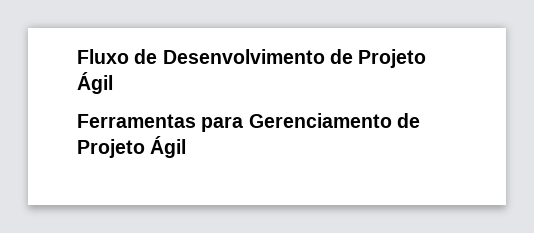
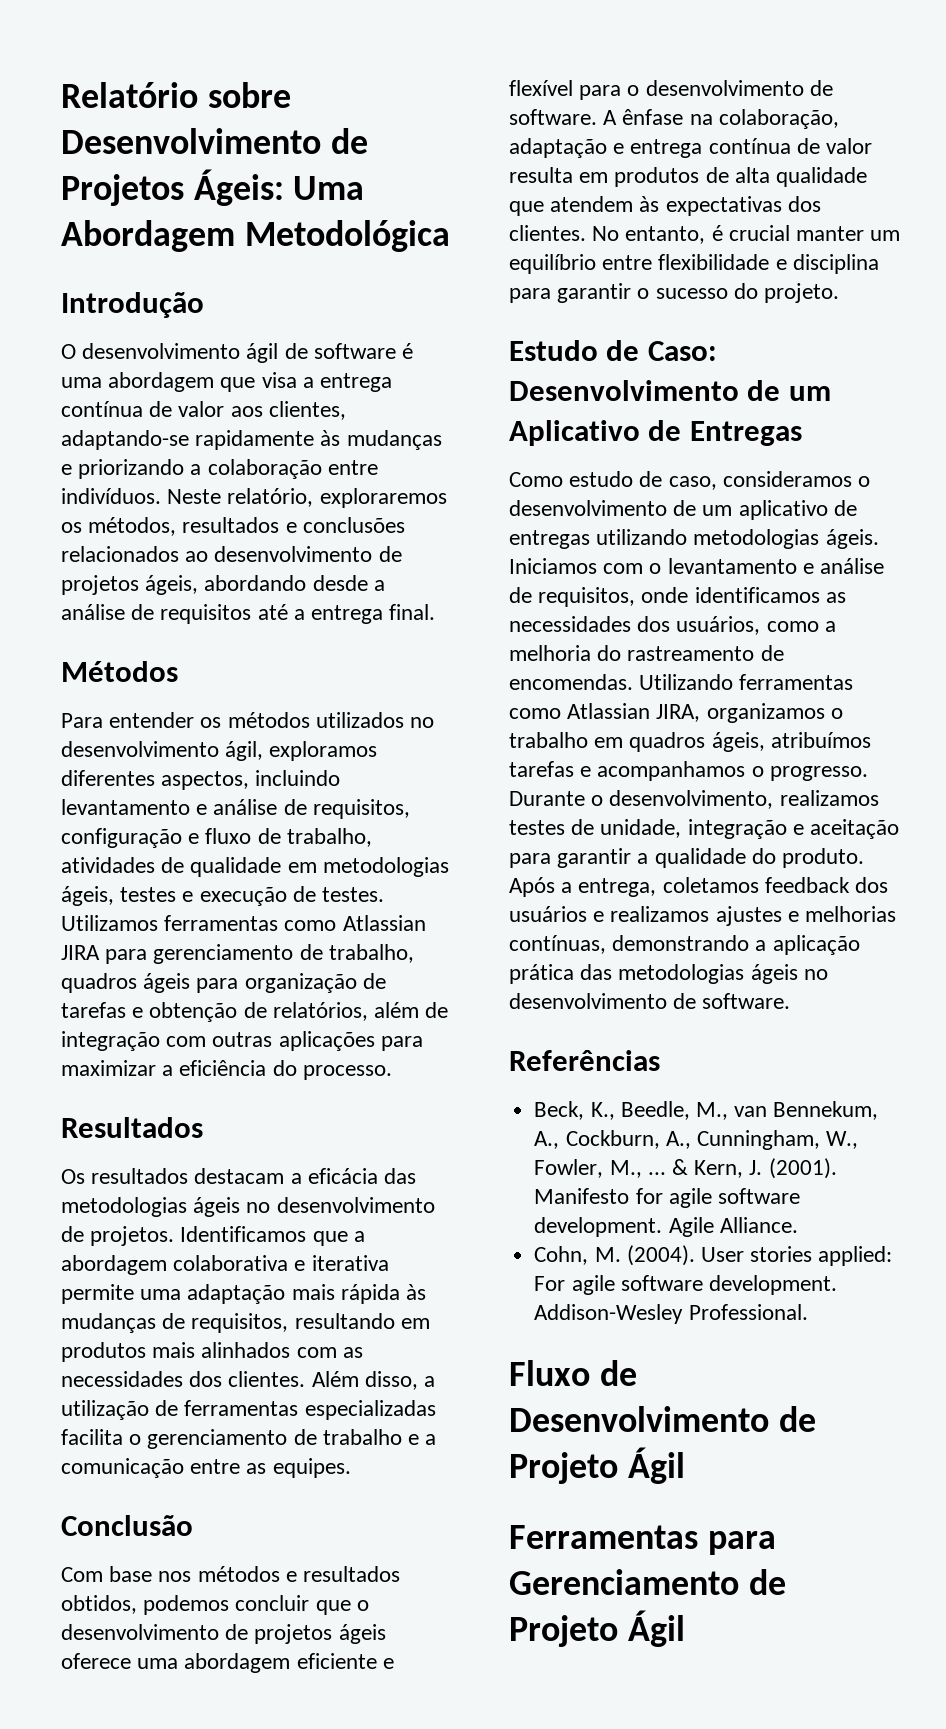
(77, 56) none -> [61,82,291,108] [61,128,368,154] [61,169,365,206] [61,220,450,252] [61,292,204,318] [61,343,414,363] [61,372,393,392] [61,401,346,420] [61,430,442,450] [61,459,378,479] [61,488,447,508] [61,517,405,536] [61,546,402,562] [61,575,385,595] [61,604,436,624] [61,661,178,682] [61,712,435,728] [61,741,378,761] [61,770,341,790] [61,799,410,819] [61,828,372,848] [61,857,449,877] [61,886,385,906] [61,915,426,931] [61,944,414,964] [61,973,386,993] [61,1002,449,1022] [61,1031,423,1051] [61,1060,392,1080] [61,1117,203,1138] [61,1168,417,1184] [61,1197,435,1217] [61,1226,365,1246] [61,1255,389,1275] [61,1284,427,1304] [61,1313,430,1333] [61,1342,363,1362] [61,1371,436,1390] [61,1400,436,1420] [61,1429,437,1449] [61,1458,351,1478] [61,1515,193,1536] [61,1566,401,1582] [61,1595,369,1615] [61,1624,386,1644] [61,1653,394,1673] [509,80,833,100] [509,109,839,129] [509,138,873,158] [509,167,868,187] [509,196,821,216] [509,225,901,244] [509,254,879,274] [509,283,840,303] [509,340,717,361] [509,380,831,401] [509,420,802,446] [509,471,871,490] [509,500,857,520] [509,529,879,549] [509,558,885,574] [509,587,846,607] [509,616,836,635] [509,645,784,661] [509,674,854,690] [509,703,843,723] [509,732,871,752] [509,761,868,781] [509,790,879,809] [509,819,900,839] [509,848,865,868] [509,877,889,897] [509,906,897,926] [509,935,860,955] [509,964,828,984] [509,993,791,1009] [509,1050,660,1071] [534,1101,879,1120] [534,1130,859,1150] [534,1158,837,1179] [534,1188,800,1208] [534,1217,798,1237] [534,1245,893,1266] [534,1275,837,1295] [534,1304,808,1324] Relatório sobre Desenvolvimento de Projetos Ágeis: Uma Abordagem Metodológica // Introdução // O desenvolvimento ágil de software é uma abordagem que visa a entrega contínua de valor aos clientes, adaptando-se rapidamente às mudanças e priorizando a colaboração entre indivíduos. Neste relatório, exploraremos os métodos, resultados e conclusões relacionados ao desenvolvimento de projetos ágeis, abordando desde a análise de requisitos até a entrega final. // Métodos // Para entender os métodos utilizados no desenvolvimento ágil, exploramos diferentes aspectos, incluindo levantamento e análise de requisitos, configuração e fluxo de trabalho, atividades de qualidade em metodologias ágeis, testes e execução de testes. Utilizamos ferramentas como Atlassian JIRA para gerenciamento de trabalho, quadros ágeis para organização de tarefas e obtenção de relatórios, além de integração com outras aplicações para maximizar a eficiência do processo. // Resultados // Os resultados destacam a eficácia das metodologias ágeis no desenvolvimento de projetos. Identificamos que a abordagem colaborativa e iterativa permite uma adaptação mais rápida às mudanças de requisitos, resultando em produtos mais alinhados com as necessidades dos clientes. Além disso, a utilização de ferramentas especializadas facilita o gerenciamento de trabalho e a comunicação entre as equipes. // Conclusão // Com base nos métodos e resultados obtidos, podemos concluir que o desenvolvimento de projetos ágeis oferece uma abordagem eficiente e flexível para o desenvolvimento de software. A ênfase na colaboração, adaptação e entrega contínua de valor resulta em produtos de alta qualidade que atendem às expectativas dos clientes. No entanto, é crucial manter um equilíbrio entre flexibilidade e disciplina para garantir o sucesso do projeto. // Estudo de Caso: Desenvolvimento de um Aplicativo de Entregas // Como estudo de caso, consideramos o desenvolvimento de um aplicativo de entregas utilizando metodologias ágeis. Iniciamos com o levantamento e análise de requisitos, onde identificamos as necessidades dos usuários, como a melhoria do rastreamento de encomendas. Utilizando ferramentas como Atlassian JIRA, organizamos o trabalho em quadros ágeis, atribuímos tarefas e acompanhamos o progresso. Durante o desenvolvimento, realizamos testes de unidade, integração e aceitação para garantir a qualidade do produto. Após a entrega, coletamos feedback dos usuários e realizamos ajustes e melhorias contínuas, demonstrando a aplicação prática das metodologias ágeis no desenvolvimento de software. // Referências // Beck, K., Beedle, M., van Bennekum, A., Cockburn, A., Cunningham, W., Fowler, M., ... & Kern, J. (2001). Manifesto for agile software development. Agile Alliance. // Cohn, M. (2004). User stories applied: For agile software development. Addison-Wesley Professional. //

